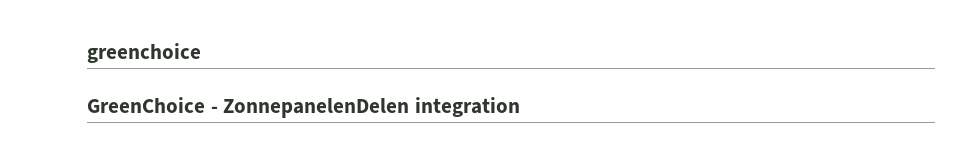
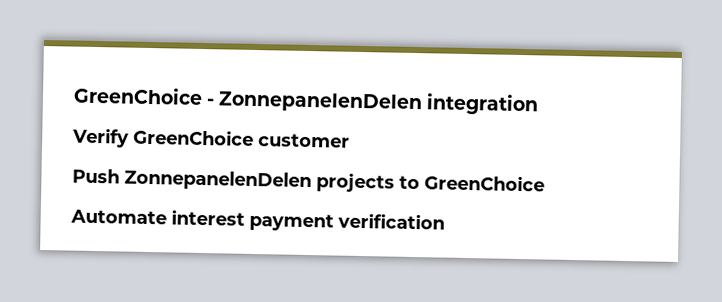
[87,43,201,63] greenchoice // -> (73, 95) none
(521, 107) none -> [72,127,350,148] [72,168,545,193] [70,209,445,232] // Verify GreenChoice customer // Push ZonnepanelenDelen projects to GreenChoice // Automate interest payment verification

